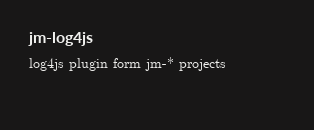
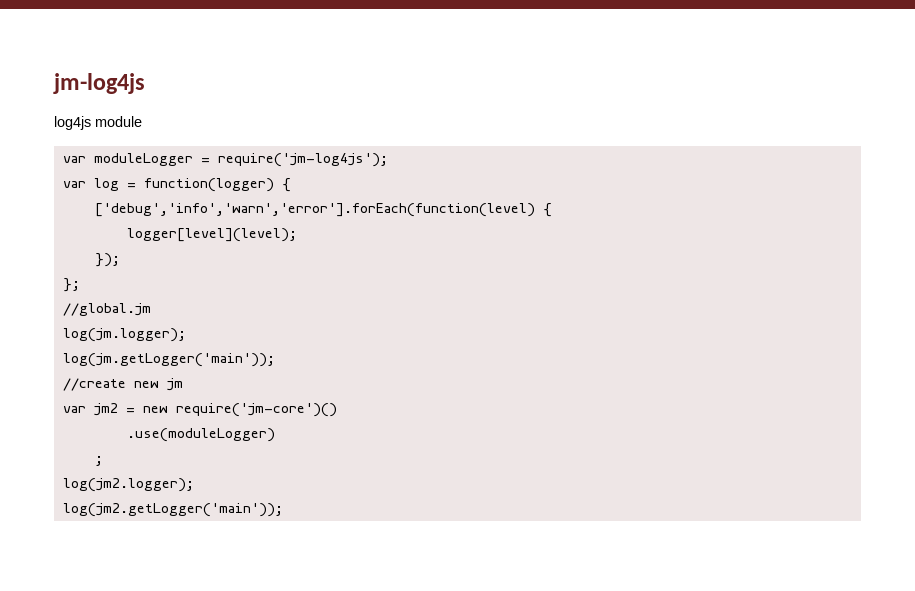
[69,57,226,71] plugin form jm-* projects -> [95,116,142,127] [62,153,388,167] [62,178,291,192] [94,203,552,217] [126,228,297,242] [94,253,120,267] [62,278,80,292] [62,303,151,316] [62,328,186,342] [62,353,275,367] [62,378,183,391] [62,403,337,417] [126,428,275,442] [94,456,103,466] [62,478,194,492] [62,503,283,517] module // var moduleLogger = require('jm-log4js'); // var log = function(logger) { // ['debug','info','warn','error'].forEach(function(level) { // logger[level](level); // }); // }; // //global.jm // log(jm.logger); // log(jm.getLogger('main')); // //create new jm // var jm2 = new require('jm-core')() // .use(moduleLogger) // ; // log(jm2.logger); // log(jm2.getLogger('main'));

